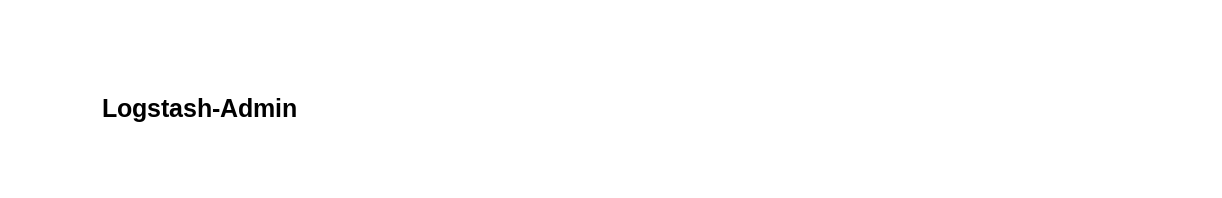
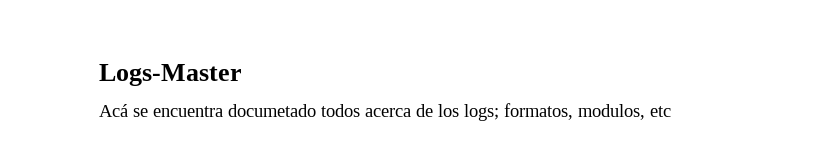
[102,98,297,122] Logstash-Admin -> [99,64,242,86] [99,103,671,121] Logs-Master // Acá se encuentra documetado todos acerca de los logs; formatos, modulos, etc

